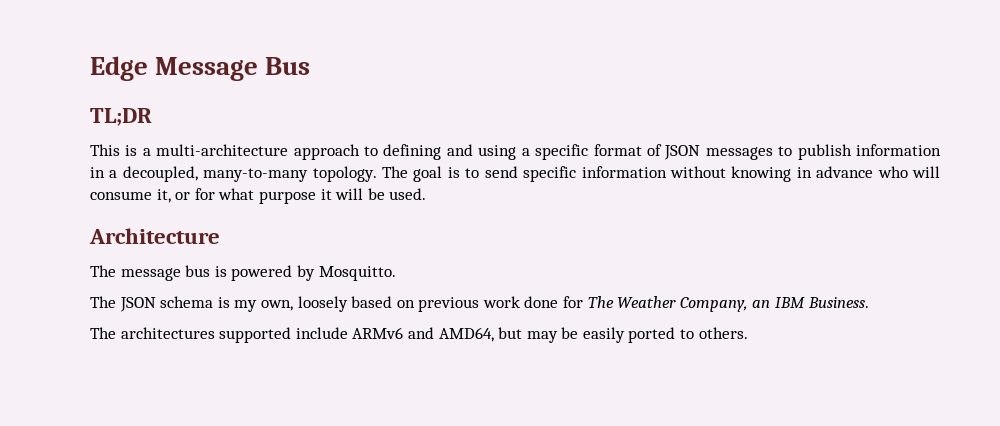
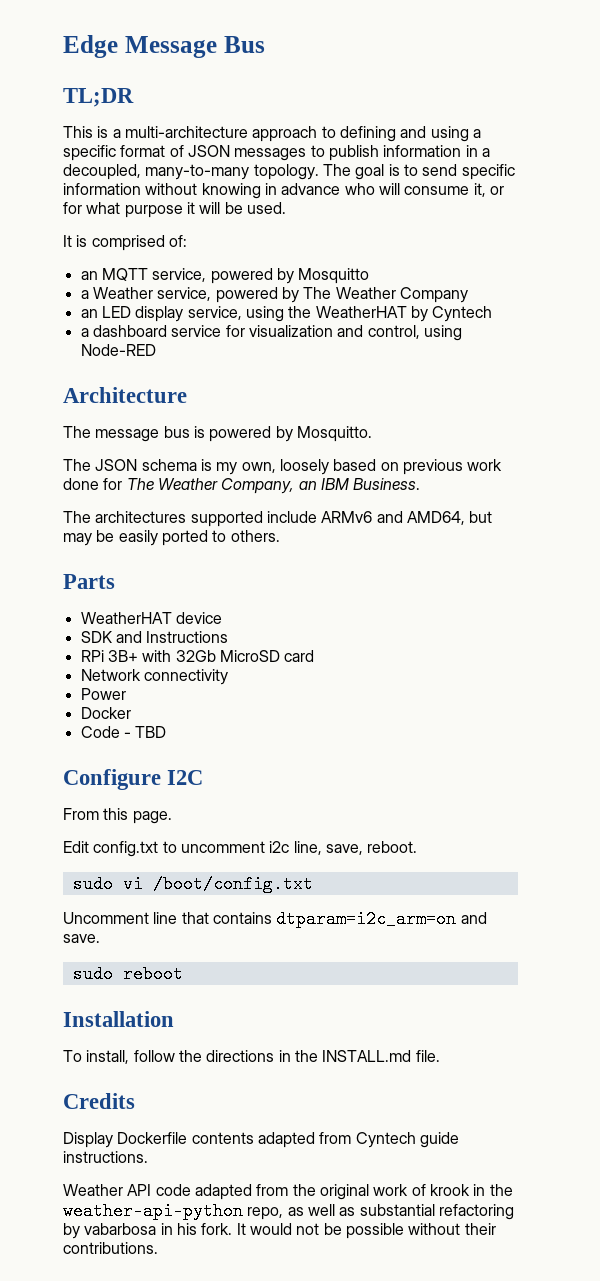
(427, 194) none -> [63,235,187,251] [80,268,370,284] [80,287,468,303] [80,306,493,322] [80,325,462,341] [80,344,156,356] // It is comprised of: // an MQTT service, powered by Mosquitto // a Weather service, powered by The Weather Company // an LED display service, using the WeatherHAT by Cyntech // a dashboard service for visualization and control, using Node-RED
(748, 333) none -> [63,574,115,589] [80,612,222,624] [80,631,229,643] [80,650,315,662] [80,669,228,685] [80,688,126,700] [80,707,131,719] [80,726,167,738] [63,769,204,790] [63,808,172,824] [63,841,418,857] [72,875,313,893] [63,910,487,928] [63,934,100,943] [72,965,183,983] [63,1011,174,1027] [63,1050,440,1064] [63,1093,135,1109] [63,1132,459,1148] [63,1151,148,1163] [63,1184,513,1200] [63,1202,514,1220] [63,1223,496,1239] [63,1242,158,1254] // Parts // WeatherHAT device // SDK and Instructions // RPi 3B+ with 32Gb MicroSD card // Network connectivity // Power // Docker // Code - TBD // Configure I2C // From this page. // Edit config.txt to uncomment i2c line, save, reboot. // sudo vi /boot/config.txt // Uncomment line that contains dtparam=i2c_arm=on and save. // sudo reboot // Installation // To install, follow the directions in the INSTALL.md file. // Credits // Display Dockerfile contents adapted from Cyntech guide instructions. // Weather API code adapted from the original work of krook in the weather-api-python repo, as well as substantial refactoring by vabarbosa in his fork. It would not be possible without their contributions.

